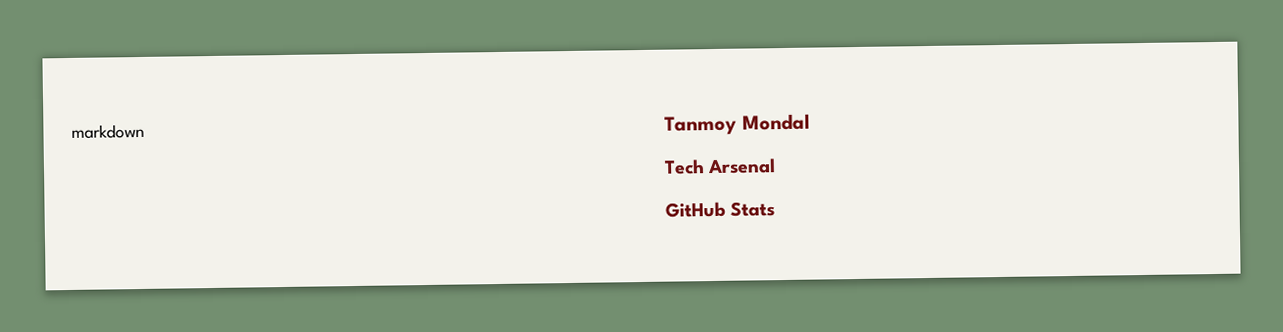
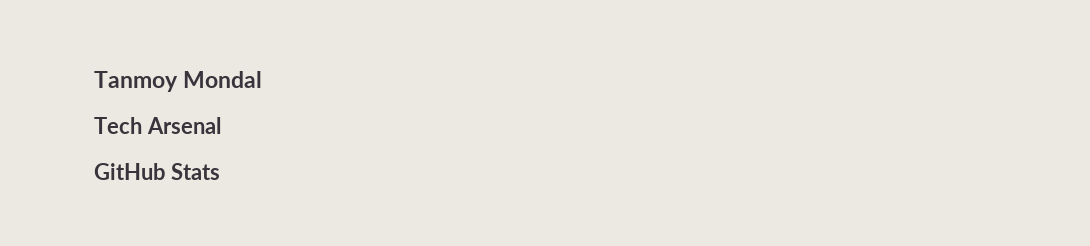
[71,123,145,139] markdown // -> (94, 81) none

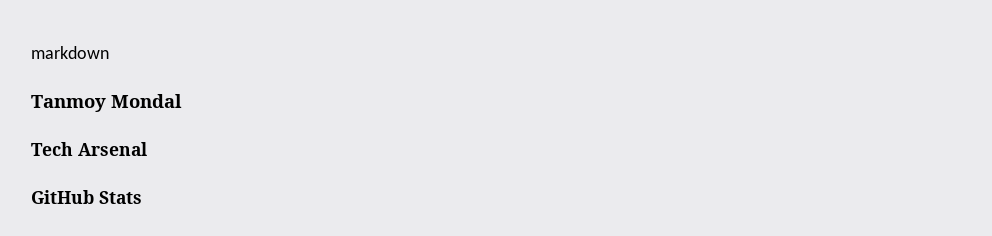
(94, 81) none -> [31,46,109,59] markdown //

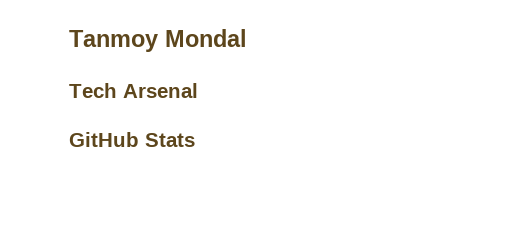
[31,46,109,59] markdown // -> (69, 41) none

